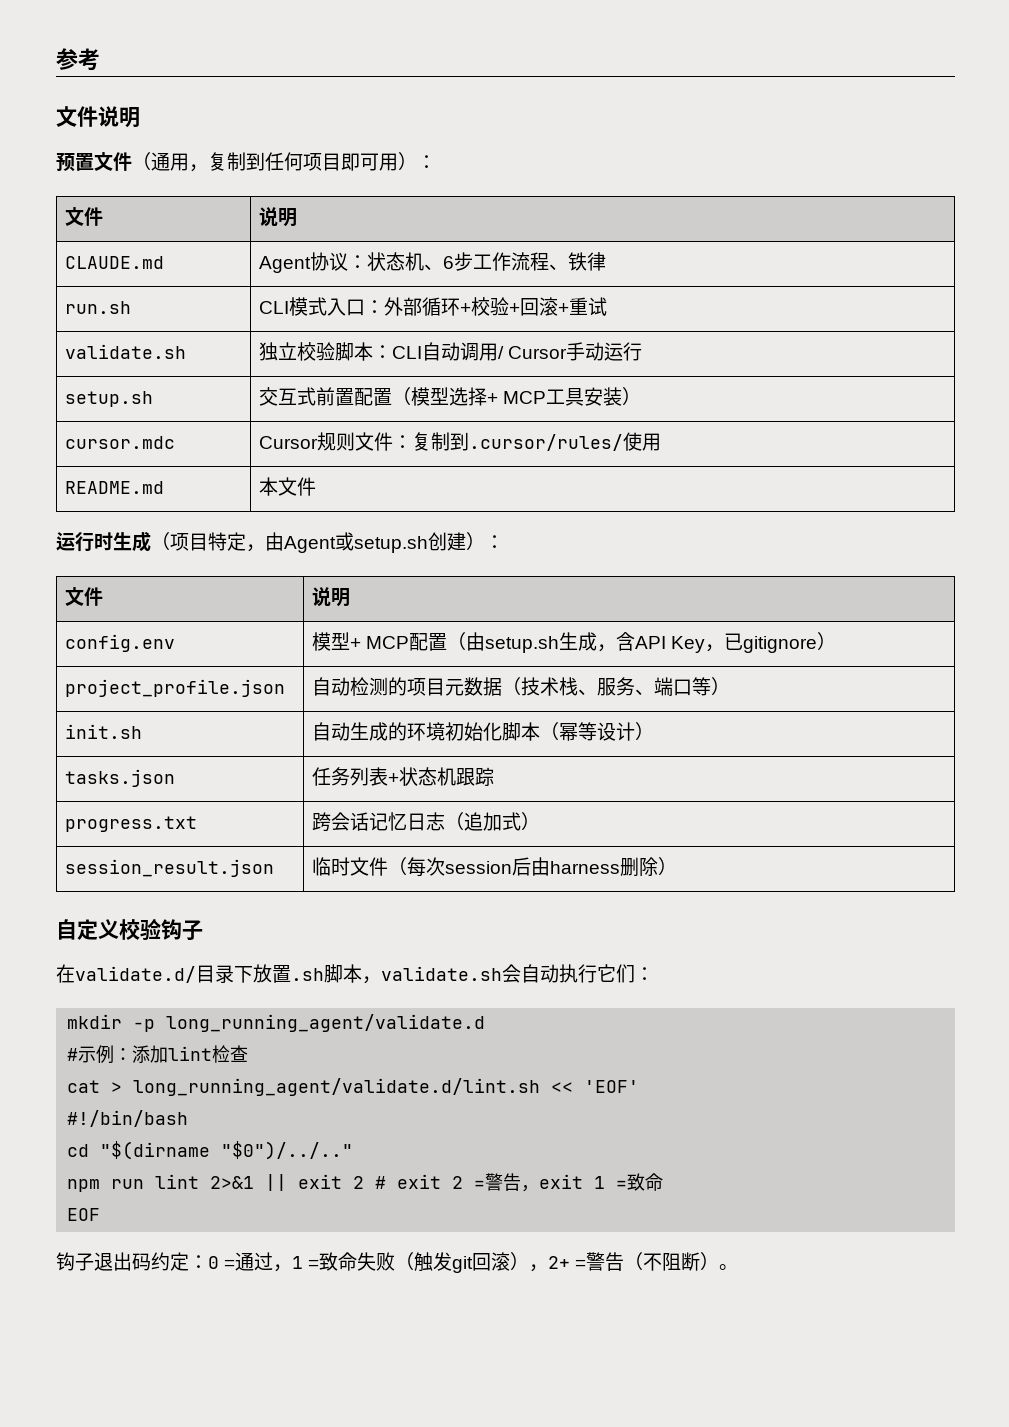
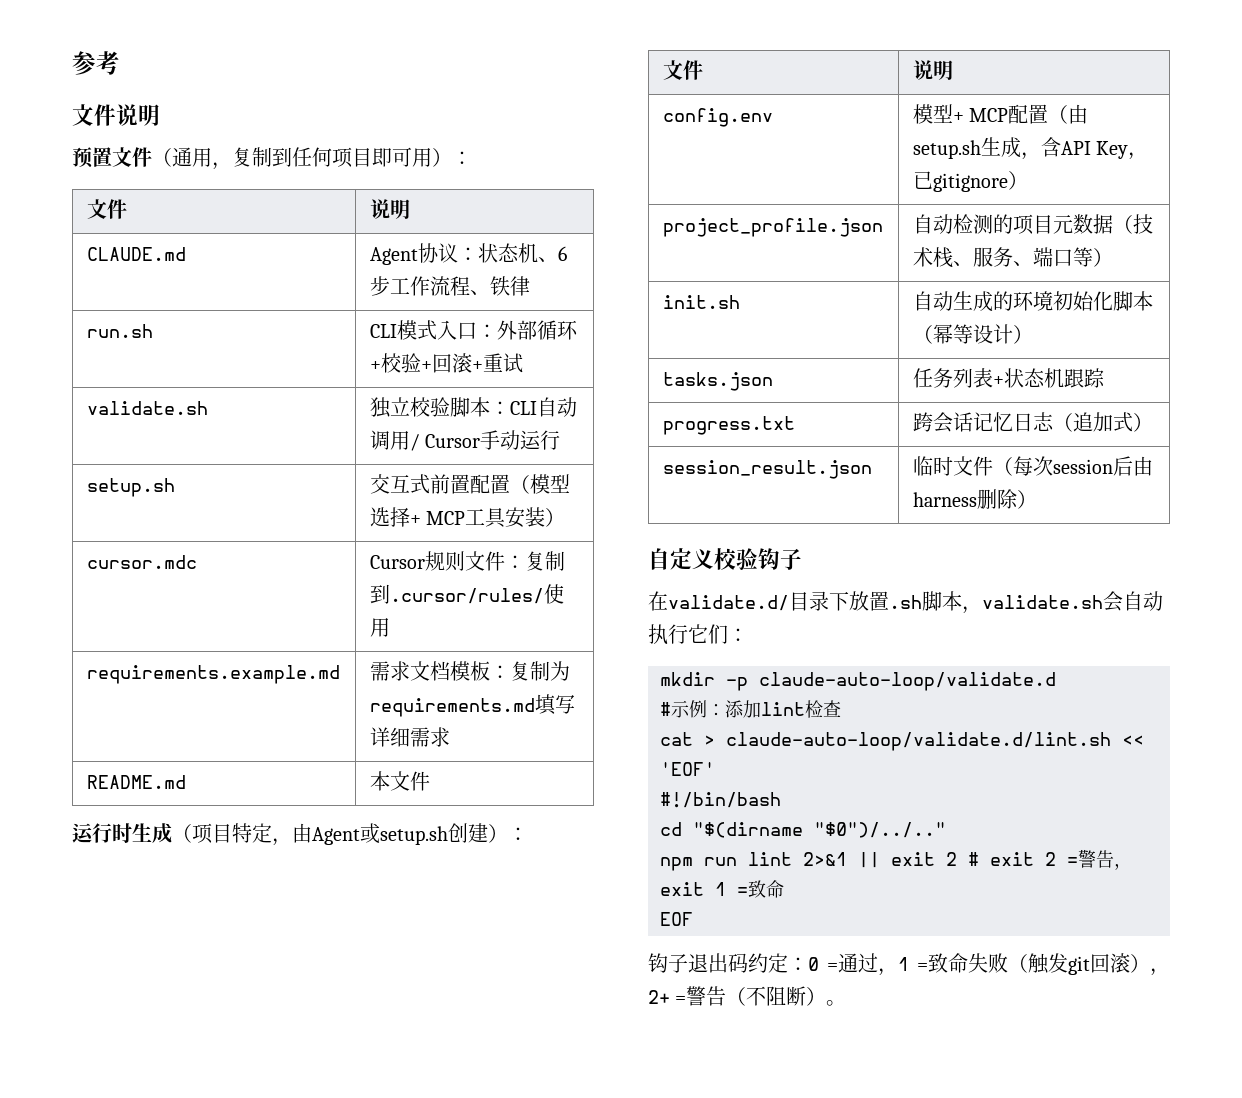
(661, 442) none -> [86,665,340,684] [369,661,570,681] [369,694,575,717] [369,727,450,747] // requirements.example.md | 需求文档模板：复制为requirements.md填写详细需求
[166,1014,486,1032] long_running_agent/validate.d -> [759,672,1056,691] claude-auto-loop/validate.d
[133,1078,541,1096] long_running_agent/validate.d/lint.sh -> [726,732,1111,751] claude-auto-loop/validate.d/lint.sh

